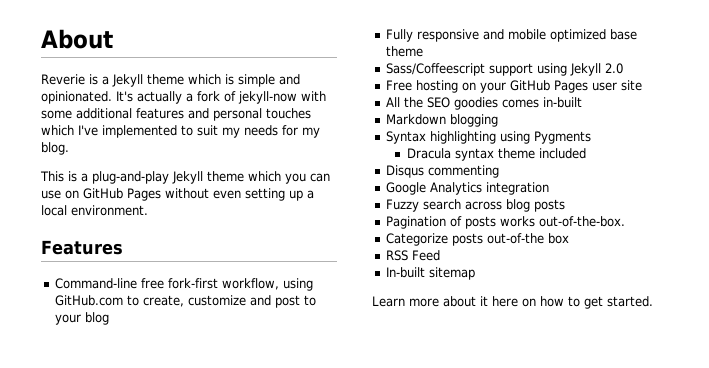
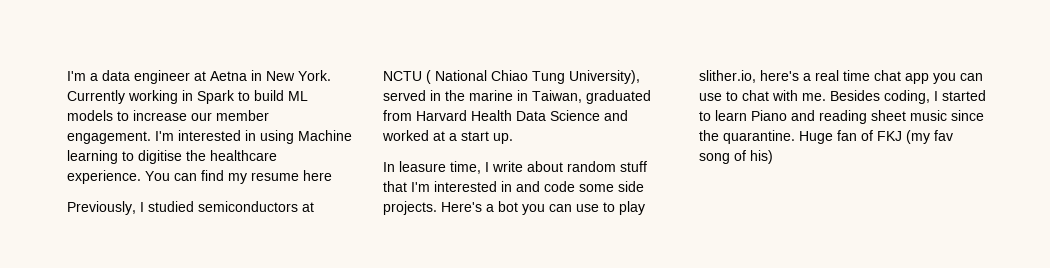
[41,29,113,49] [41,74,300,87] [41,91,326,104] [41,108,311,121] [41,125,320,138] [41,142,69,155] [40,171,330,184] [41,188,314,201] [41,205,148,216] [41,240,123,255] [55,278,314,291] [55,295,317,308] [55,312,110,325] [386,29,638,42] [386,46,424,57] [386,63,624,76] [386,80,643,93] [386,97,583,110] [386,114,499,127] [386,131,592,144] [406,148,586,161] [386,165,500,178] [386,182,550,195] [386,199,566,212] [386,216,626,229] [386,233,570,246] [386,250,441,261] [386,267,476,280] [372,296,653,309] About // Reverie is a Jekyll theme which is simple and opinionated. It's actually a fork of jekyll-now with some additional features and personal touches which I've implemented to suit my needs for my blog. // This is a plug-and-play Jekyll theme which you can use on GitHub Pages without even setting up a local environment. // Features // Command-line free fork-first workflow, using GitHub.com to create, customize and post to your blog // Fully responsive and mobile optimized base theme // Sass/Coffeescript support using Jekyll 2.0 // Free hosting on your GitHub Pages user site // All the SEO goodies comes in-built // Markdown blogging // Syntax highlighting using Pygments // Dracula syntax theme included // Disqus commenting // Google Analytics integration // Fuzzy search across blog posts // Pagination of posts works out-of-the-box. // Categorize posts out-of-the box // RSS Feed // In-built sitemap // Learn more about it here on how to get started. -> [67,70,331,84] [67,90,308,104] [67,110,269,121] [67,130,352,144] [67,150,277,164] [67,170,332,184] [67,201,314,215] [383,70,640,84] [383,90,651,104] [383,110,628,121] [382,130,513,144] [383,161,647,174] [383,181,644,192] [383,201,645,215] [699,70,983,84] [699,90,986,104] [699,110,984,124] [699,130,953,144] [699,150,773,164] I'm a data engineer at Aetna in New York. Currently working in Spark to build ML models to increase our member engagement. I'm interested in using Machine learning to digitise the healthcare experience. You can find my resume here // Previously, I studied semiconductors at NCTU ( National Chiao Tung University), served in the marine in Taiwan, graduated from Harvard Health Data Science and worked at a start up. // In leasure time, I write about random stuff that I'm interested in and code some side projects. Here's a bot you can use to play slither.io, here's a real time chat app you can use to chat with me. Besides coding, I started to learn Piano and reading sheet music since the quarantine. Huge fan of FKJ (my fav song of his)

